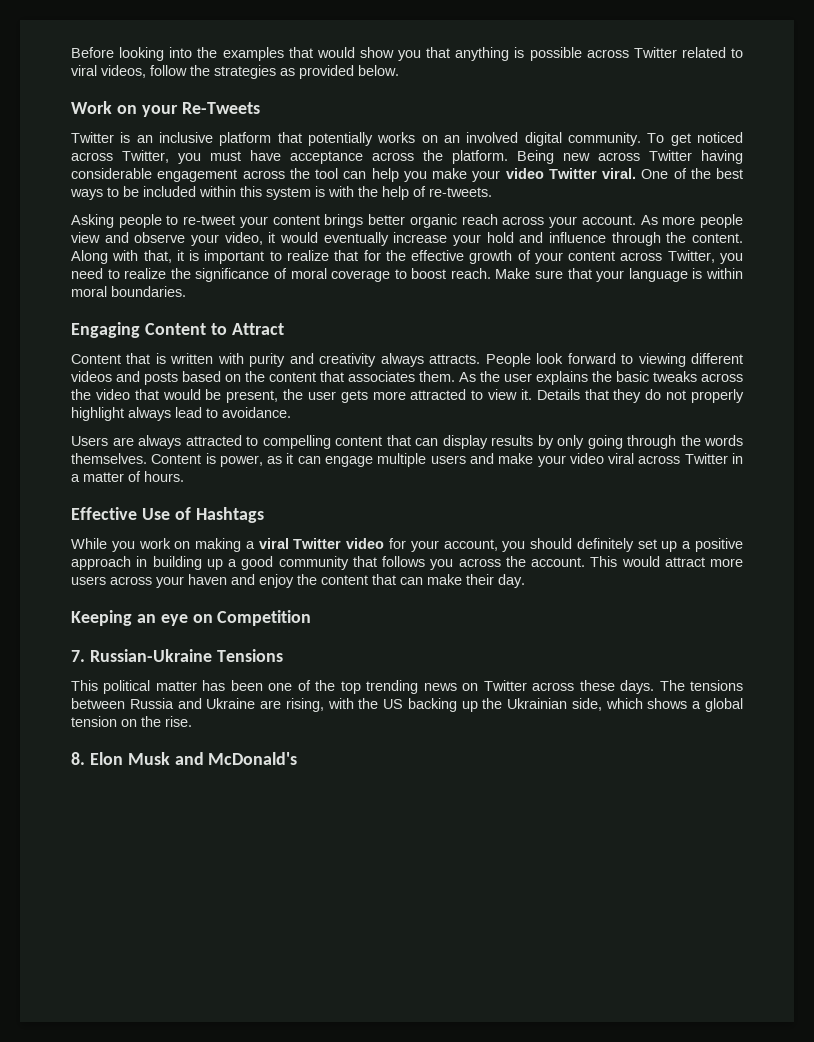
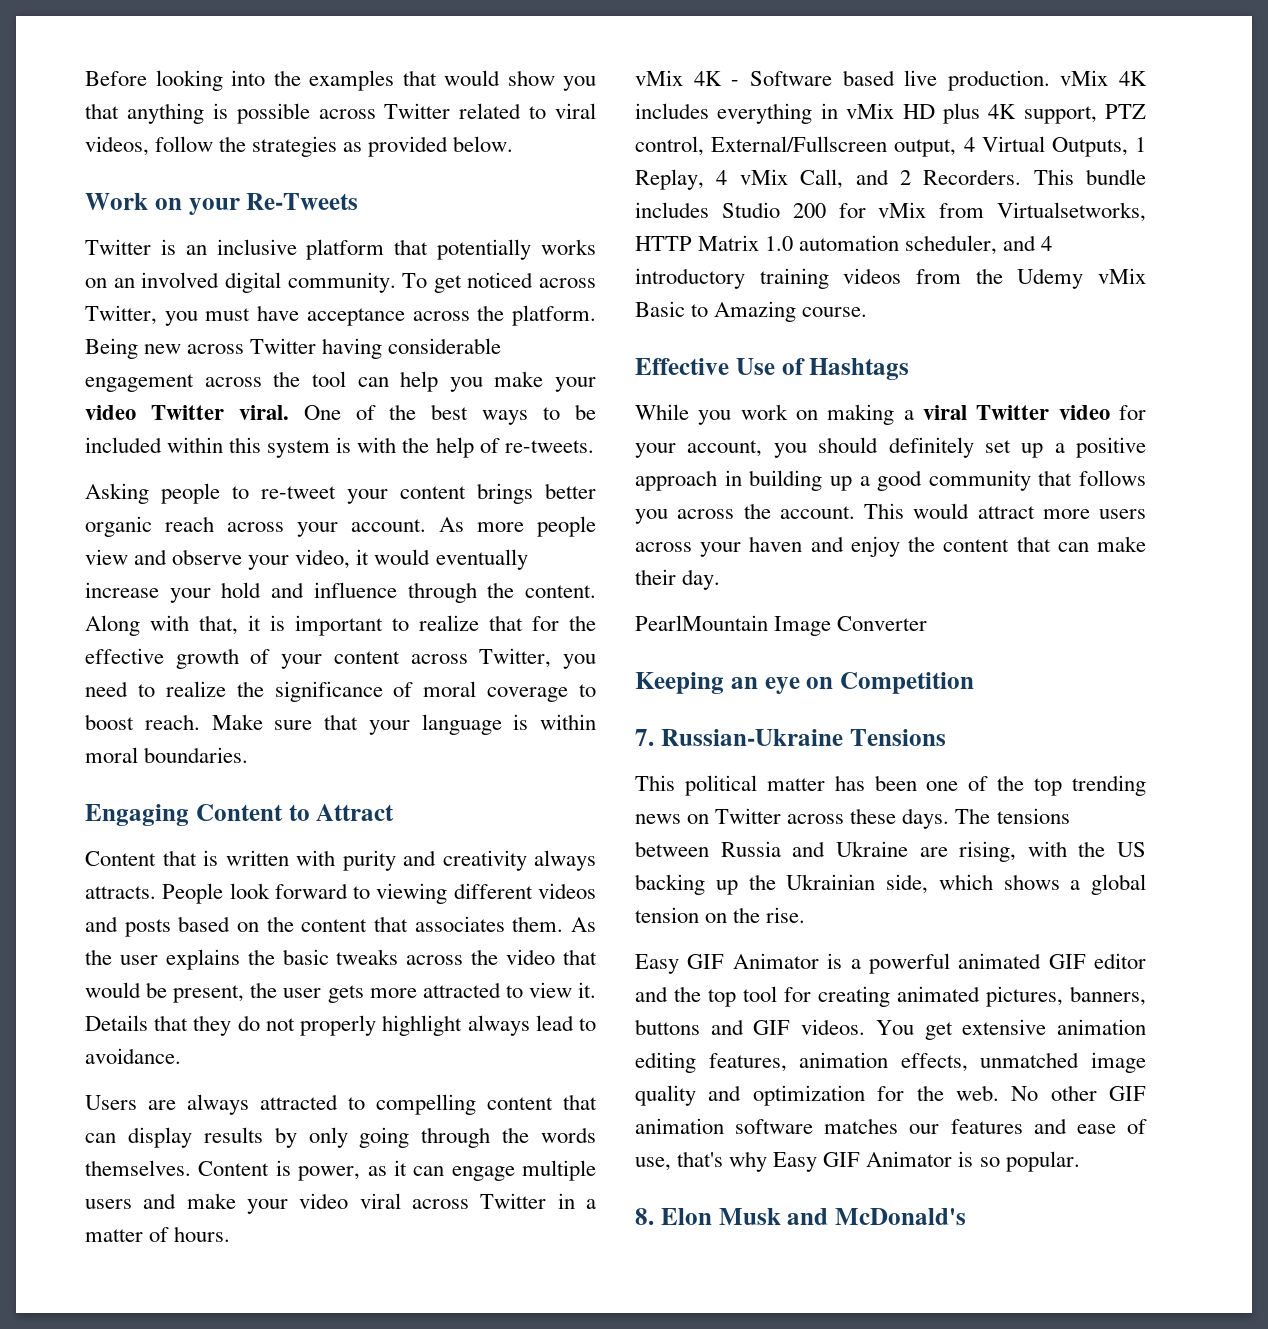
(184, 476) none -> [635,70,1147,91] [635,103,1146,124] [635,136,1146,157] [635,169,1146,190] [635,202,1146,222] [635,235,1053,255] [635,268,1146,289] [635,301,868,322] // vMix 4K - Software based live production. vMix 4K includes everything in vMix HD plus 4K support, PTZ control, External/Fullscreen output, 4 Virtual Outputs, 1 Replay, 4 vMix Call, and 2 Recorders. This bundle includes Studio 200 for vMix from Virtualsetworks, HTTP Matrix 1.0 automation scheduler, and 4 introductory training videos from the Udemy vMix Basic to Amazing course.
(525, 581) none -> [635,615,928,636] // PearlMountain Image Converter
(192, 721) none -> [635,953,1146,974] [635,986,1146,1007] [635,1019,1146,1040] [635,1052,1146,1073] [635,1085,1146,1106] [635,1118,1147,1134] [635,1151,1080,1172] // Easy GIF Animator is a powerful animated GIF editor and the top tool for creating animated pictures, banners, buttons and GIF videos. You get extensive animation editing features, animation effects, unmatched image quality and optimization for the web. No other GIF animation software matches our features and ease of use, that's why Easy GIF Animator is so popular.

